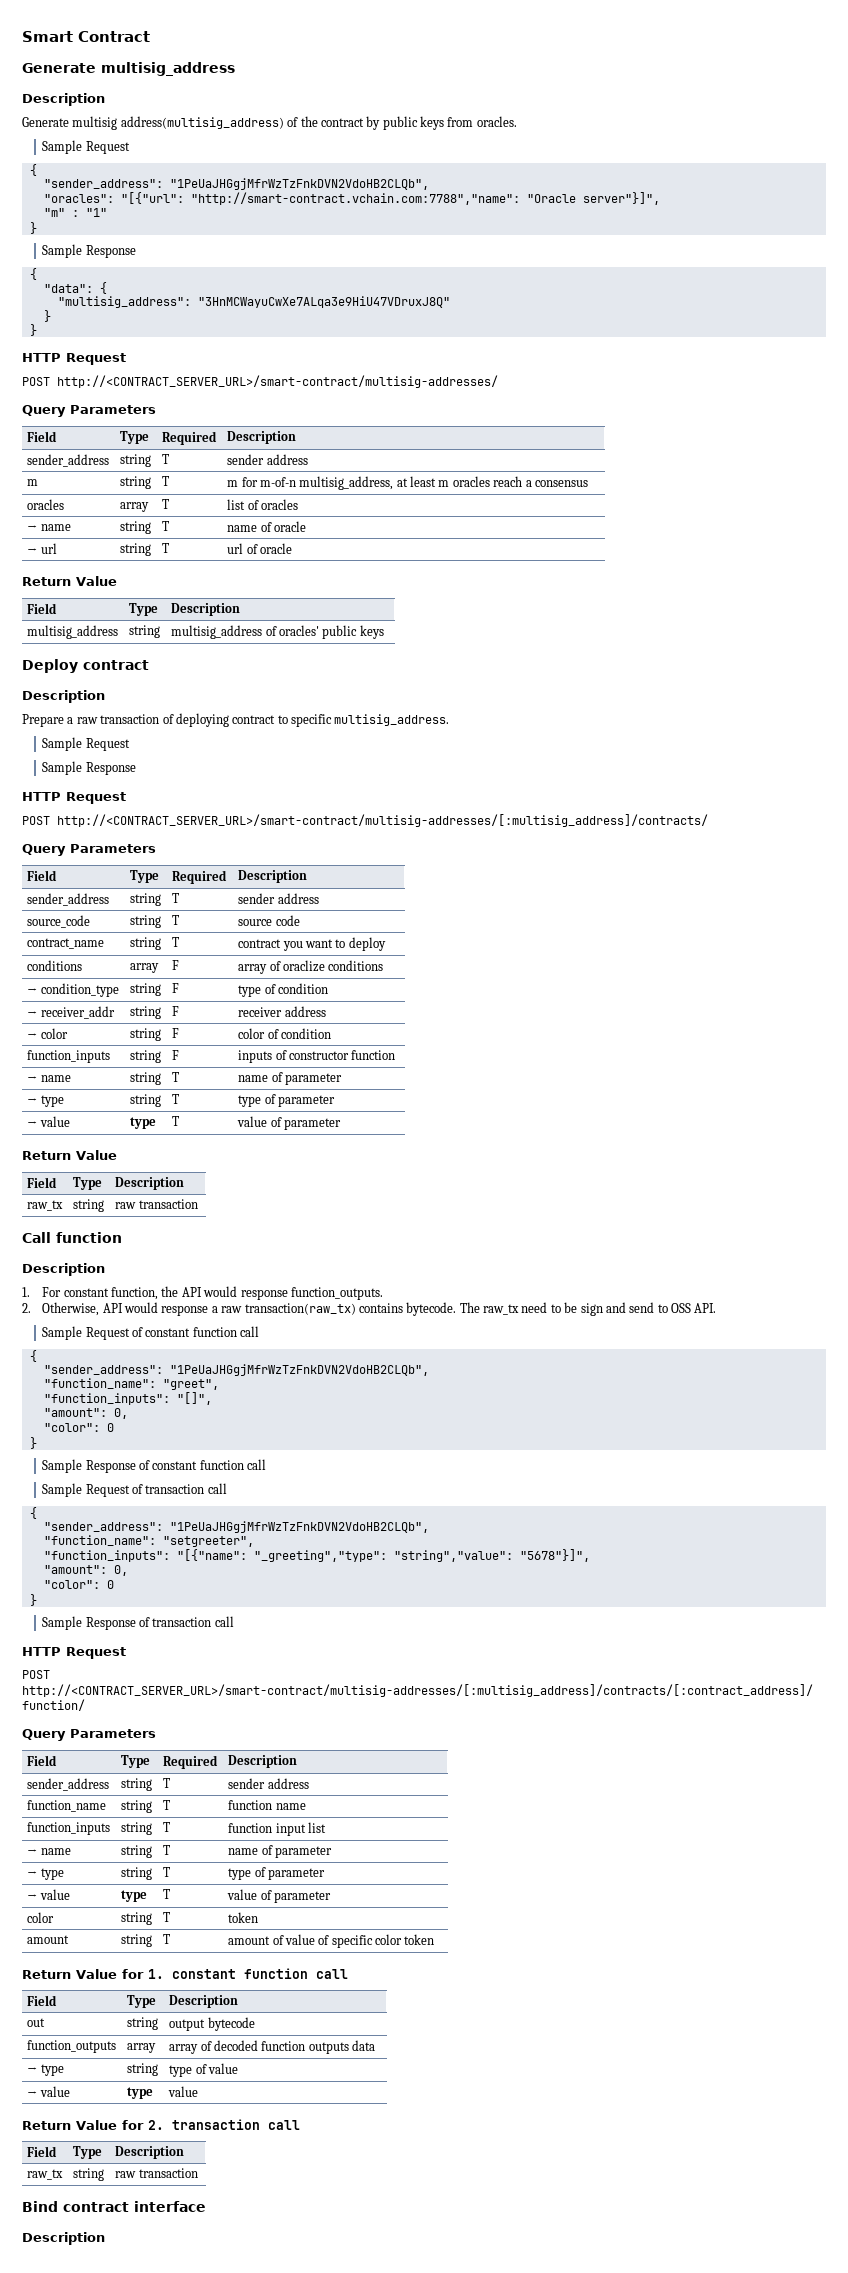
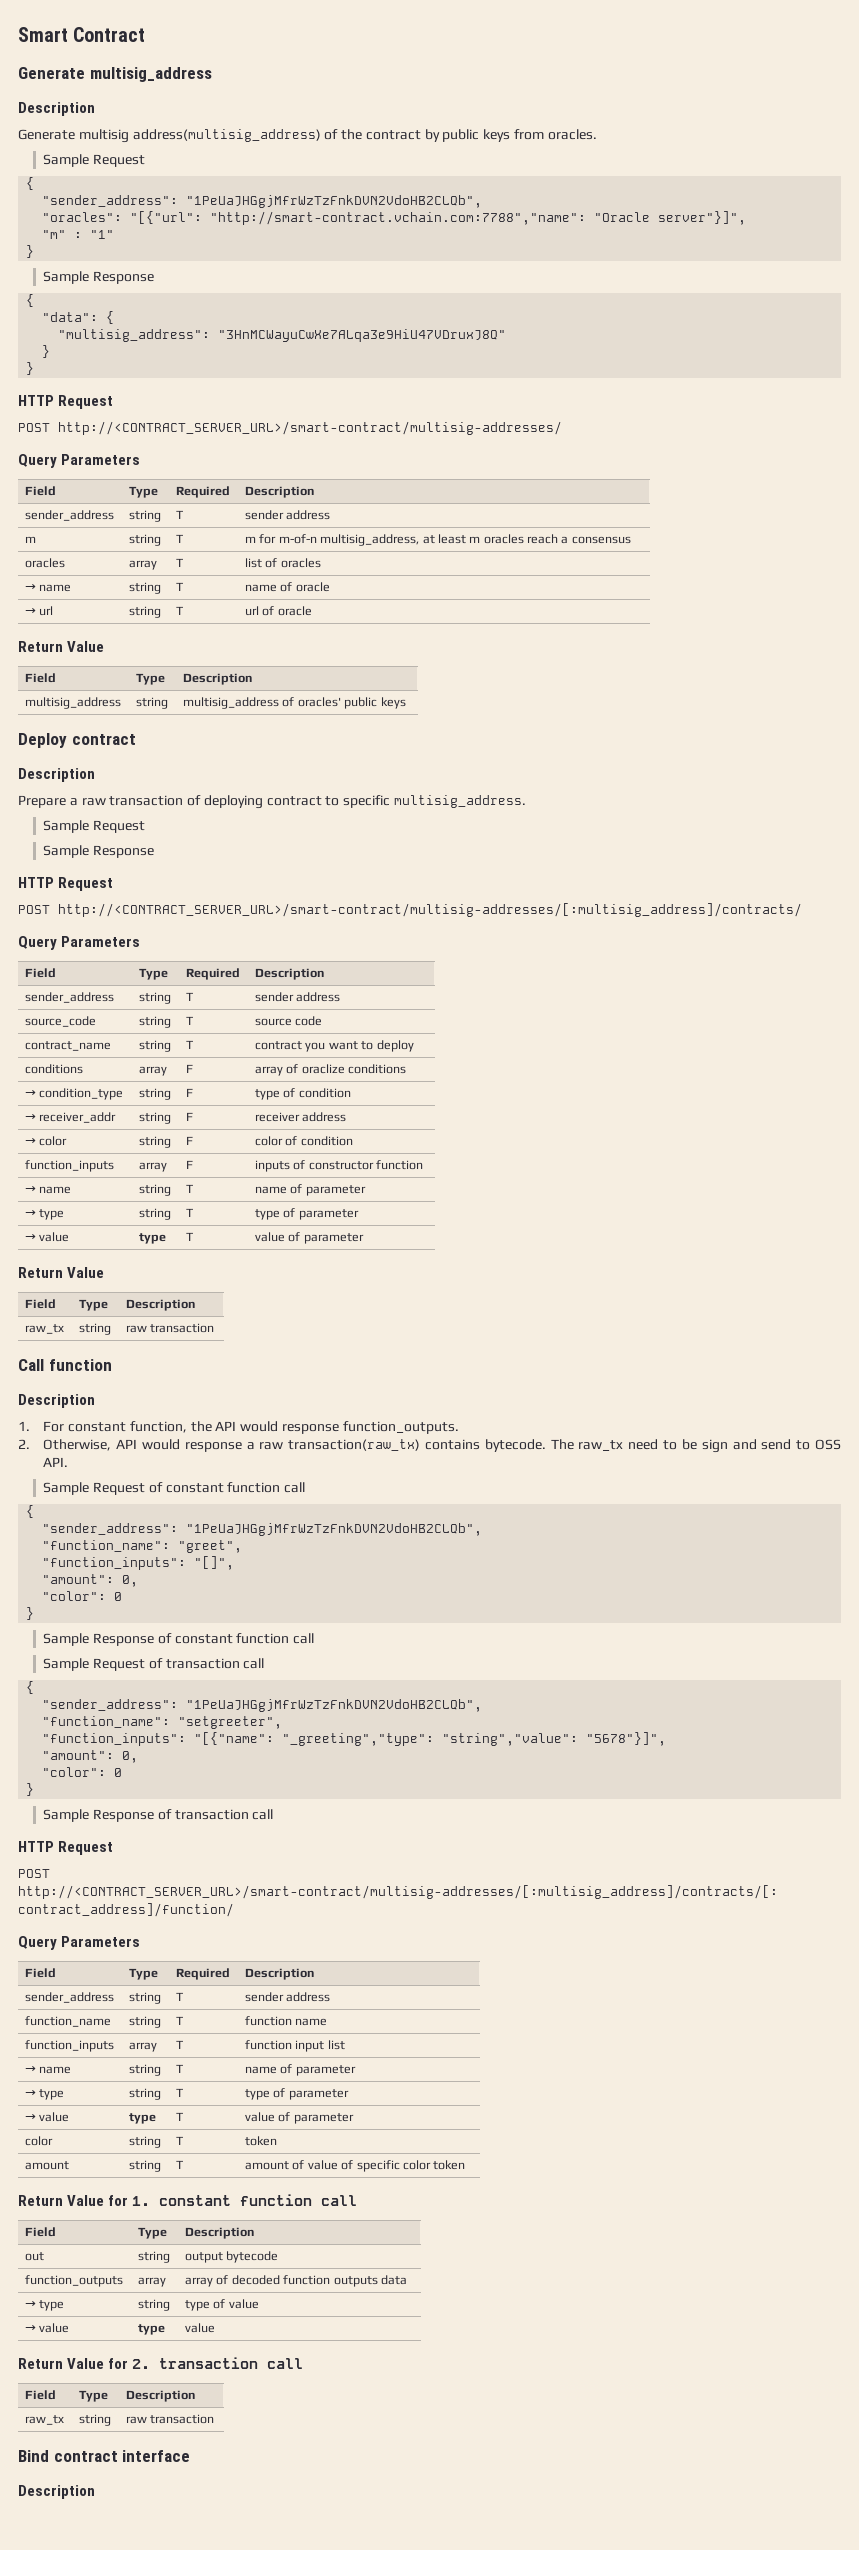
[130,1050,162,1063] string -> [139,1162,168,1172] array
[121,1822,153,1835] string -> [129,2042,158,2052] array

